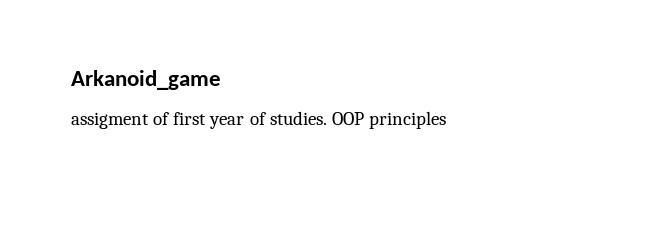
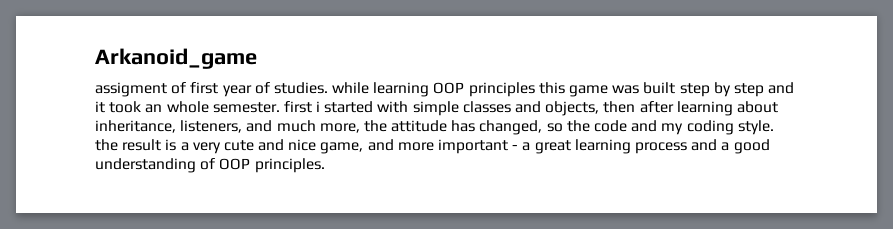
[331,111,446,129] OOP principles -> [332,82,795,97] [95,101,778,116] [95,120,774,135] [95,139,770,154] [95,158,325,173] while learning OOP principles this game was built step by step and it took an whole semester. first i started with simple classes and objects, then after learning about inheritance, listeners, and much more, the attitude has changed, so the code and my coding style. the result is a very cute and nice game, and more important - a great learning process and a good understanding of OOP principles.

